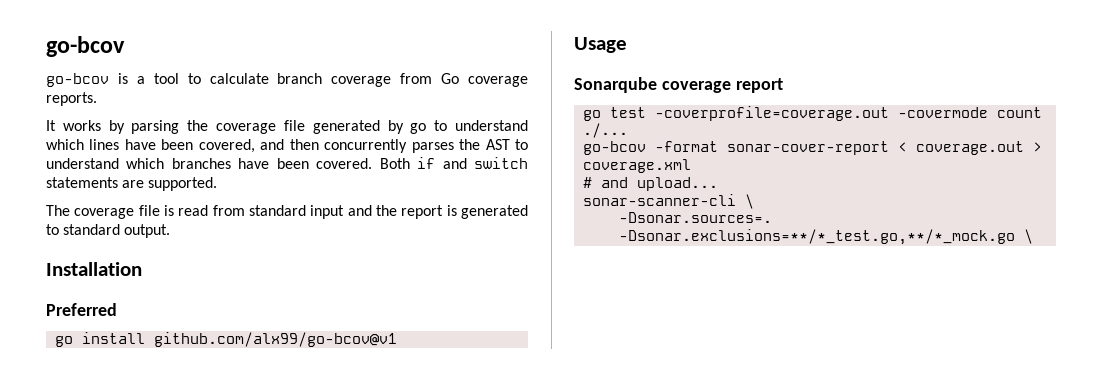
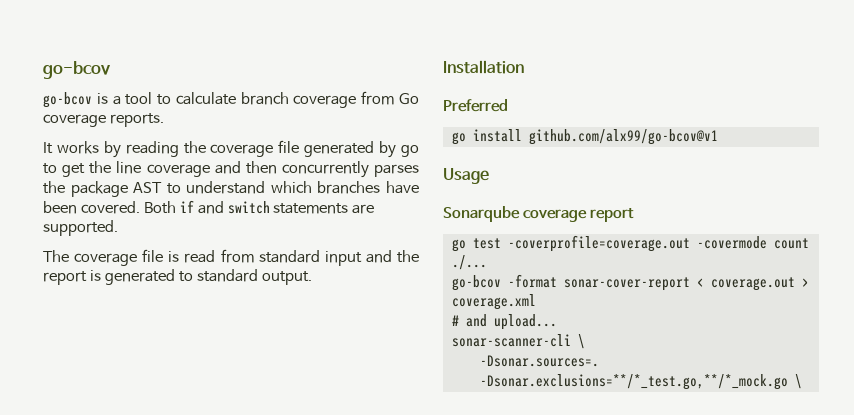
[131,120,180,134] parsing -> [125,141,179,157] reading
[454,120,528,131] [46,139,255,153] understand which lines have been covered, -> [62,161,210,177] get the line coverage
(481, 144) none -> [70,181,128,197] package

